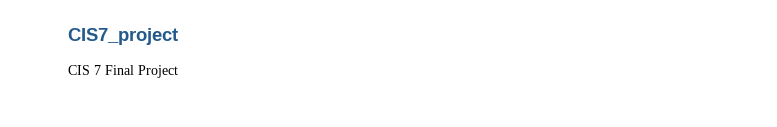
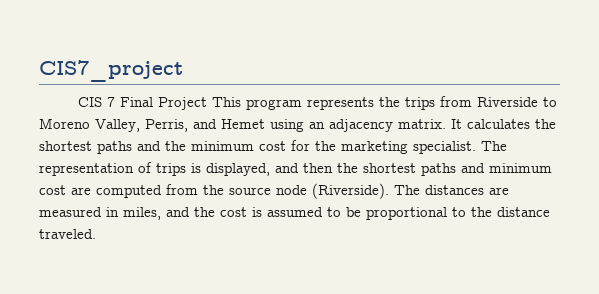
(178, 71) none -> [211,96,557,110] [39,118,556,132] [39,140,507,154] [39,162,552,176] [39,183,509,199] [39,207,550,220] [39,229,96,239] This program represents the trips from Riverside to Moreno Valley, Perris, and Hemet using an adjacency matrix. It calculates the shortest paths and the minimum cost for the marketing specialist. The representation of trips is displayed, and then the shortest paths and minimum cost are computed from the source node (Riverside). The distances are measured in miles, and the cost is assumed to be proportional to the distance traveled.

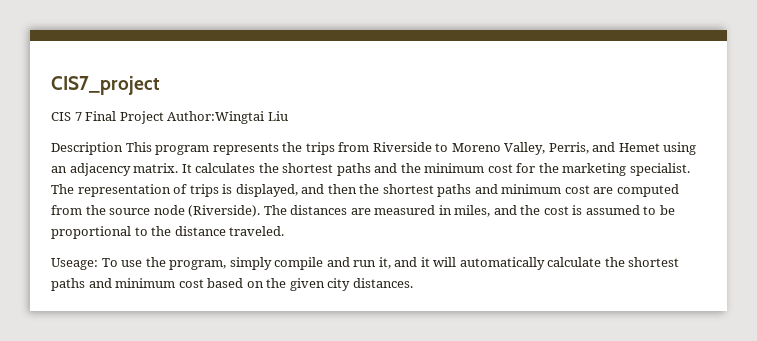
(207, 103) none -> [167,111,288,124] [51,142,123,155] Author:Wingtai Liu // Description
(96, 234) none -> [51,257,680,270] [51,278,413,291] // Useage: To use the program, simply compile and run it, and it will automatically calculate the shortest paths and minimum cost based on the given city distances.

